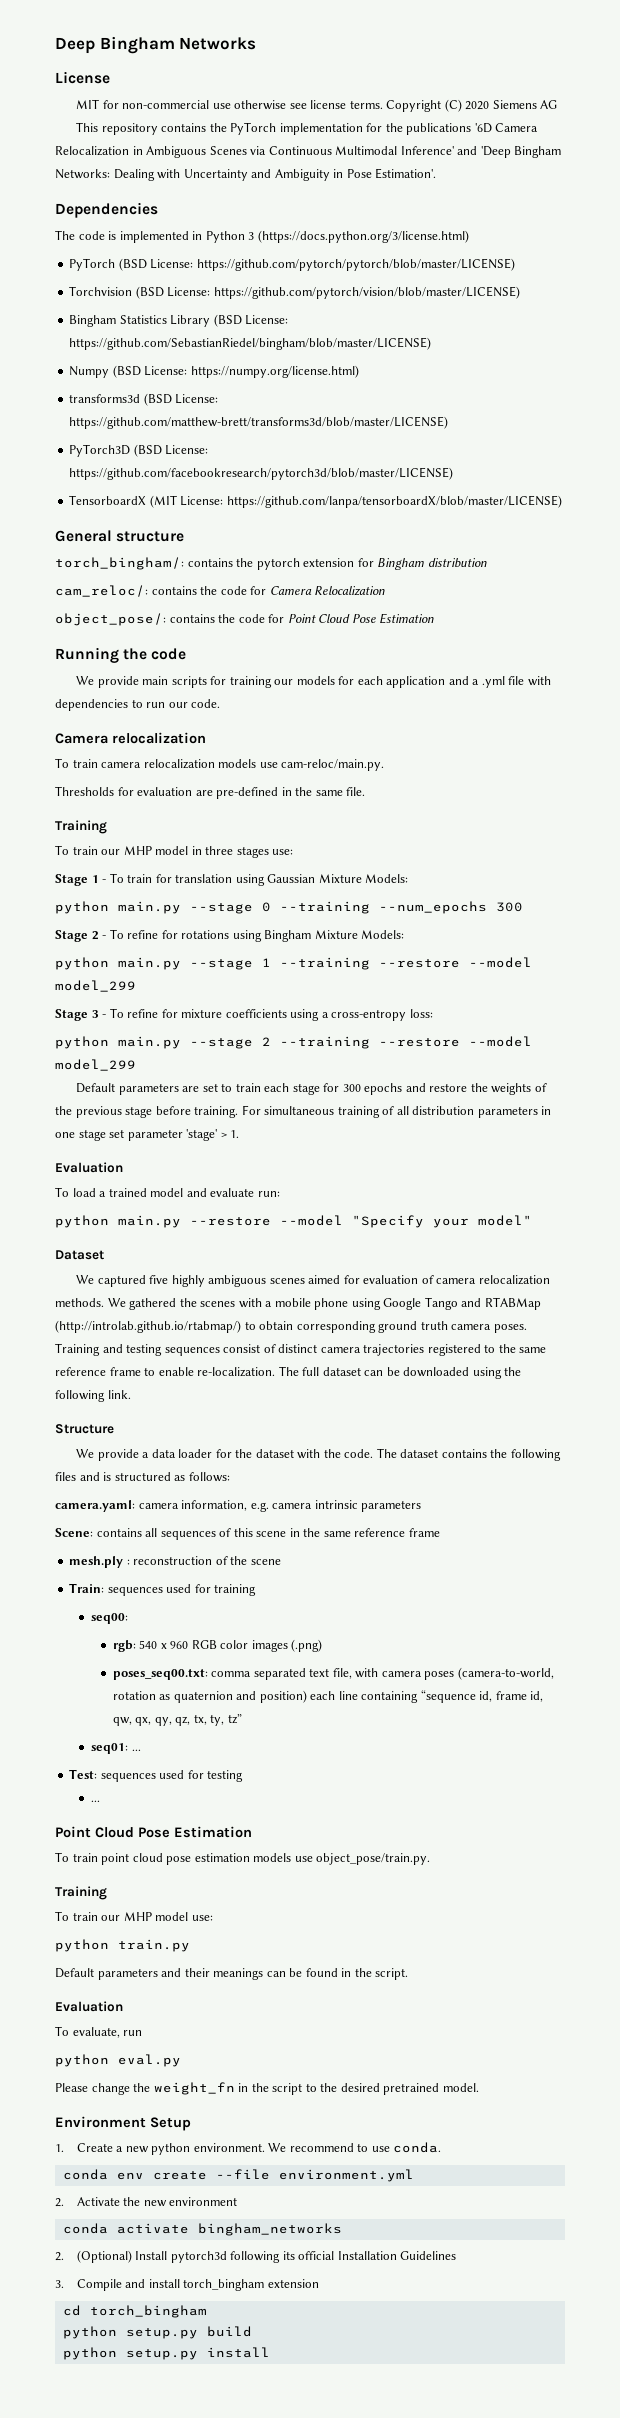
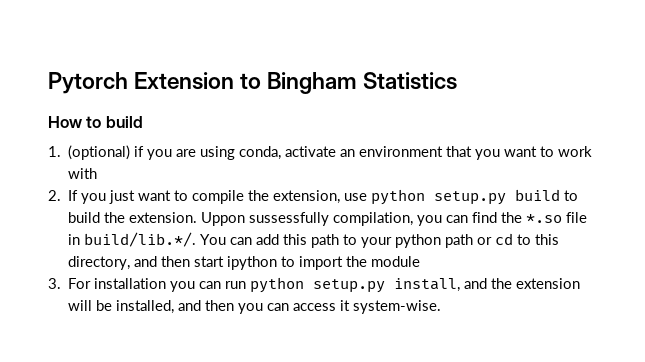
[55,36,257,54] [55,71,110,84] [76,99,558,112] [76,122,539,135] [55,146,562,158] [55,168,437,181] [55,202,158,218] [55,230,469,243] [69,258,515,271] [69,286,520,299] [69,314,289,327] [69,337,432,350] [69,365,359,378] [69,393,219,406] [69,416,449,429] [69,444,209,457] [69,467,454,480] [69,495,562,508] [55,530,185,542] [55,557,487,570] [55,585,386,597] [55,613,435,626] [55,647,187,663] [76,676,551,688] [55,699,221,711] [55,732,206,744] [55,758,385,771] [55,786,366,799] [55,820,107,834] [55,845,294,858] [55,873,409,886] [55,901,523,914] [55,929,405,942] [55,957,532,970] [55,980,136,992] [55,1008,433,1021] [55,1036,532,1049] [55,1059,136,1071] [76,1083,547,1095] [55,1105,552,1118] [55,1129,240,1141] [55,1162,123,1173] [55,1187,280,1197] [55,1215,532,1228] [55,1250,104,1260] [76,1275,550,1287] [55,1297,541,1310] [55,1320,527,1333] [55,1343,547,1356] [55,1366,522,1379] [55,1390,131,1402] [55,1424,114,1434] [76,1448,561,1461] [55,1472,230,1482] [55,1500,422,1512] [55,1528,440,1540] [69,1556,281,1568] [69,1583,257,1596] [91,1613,129,1624] [112,1639,323,1652] [112,1667,554,1680] [112,1690,544,1703] [112,1714,242,1726] [91,1743,141,1754] [69,1769,244,1782] [91,1800,101,1802] [55,1826,252,1838] [55,1852,431,1865] [55,1886,107,1900] [55,1911,213,1921] [55,1939,190,1952] [55,1968,409,1980] [55,2001,123,2012] [55,2026,143,2038] [55,2054,181,2067] [55,2082,479,2095] [55,2116,191,2131] [55,2142,442,2155] [62,2169,414,2182] [55,2197,238,2207] [62,2223,342,2236] [55,2250,457,2263] [55,2279,319,2291] [62,2305,207,2318] [62,2326,252,2339] [62,2347,270,2360] Deep Bingham Networks // License // MIT for non-commercial use otherwise see license terms. Copyright (C) 2020 Siemens AG // This repository contains the PyTorch implementation for the publications '6D Camera Relocalization in Ambiguous Scenes via Continuous Multimodal Inference' and 'Deep Bingham Networks: Dealing with Uncertainty and Ambiguity in Pose Estimation'. // Dependencies // The code is implemented in Python 3 (https://docs.python.org/3/license.html) // PyTorch (BSD License: https://github.com/pytorch/pytorch/blob/master/LICENSE) // Torchvision (BSD License: https://github.com/pytorch/vision/blob/master/LICENSE) // Bingham Statistics Library (BSD License: https://github.com/SebastianRiedel/bingham/blob/master/LICENSE) // Numpy (BSD License: https://numpy.org/license.html) // transforms3d (BSD License: https://github.com/matthew-brett/transforms3d/blob/master/LICENSE) // PyTorch3D (BSD License: https://github.com/facebookresearch/pytorch3d/blob/master/LICENSE) // TensorboardX (MIT License: https://github.com/lanpa/tensorboardX/blob/master/LICENSE) // General structure // torch_bingham/: contains the pytorch extension for Bingham distribution // cam_reloc/: contains the code for Camera Relocalization // object_pose/: contains the code for Point Cloud Pose Estimation // Running the code // We provide main scripts for training our models for each application and a .yml file with dependencies to run our code. // Camera relocalization // To train camera relocalization models use cam-reloc/main.py. // Thresholds for evaluation are pre-defined in the same file. // Training // To train our MHP model in three stages use: // Stage 1 - To train for translation using Gaussian Mixture Models: // python main.py --stage 0 --training --num_epochs 300 // Stage 2 - To refine for rotations using Bingham Mixture Models: // python main.py --stage 1 --training --restore --model model_299 // Stage 3 - To refine for mixture coefficients using a cross-entropy loss: // python main.py --stage 2 --training --restore --model model_299 // Default parameters are set to train each stage for 300 epochs and restore the weights of the previous stage before training. For simultaneous training of all distribution parameters in one stage set parameter 'stage' > 1. // Evaluation // To load a trained model and evaluate run: // python main.py --restore --model "Specify your model" // Dataset // We captured five highly ambiguous scenes aimed for evaluation of camera relocalization methods. We gathered the scenes with a mobile phone using Google Tango and RTABMap (http://introlab.github.io/rtabmap/) to obtain corresponding ground truth camera poses. Training and testing sequences consist of distinct camera trajectories registered to the same reference frame to enable re-localization. The full dataset can be downloaded using the following link. // Structure // We provide a data loader for the dataset with the code. The dataset contains the following files and is structured as follows: // camera.yaml: camera information, e.g. camera intrinsic parameters // Scene: contains all sequences of this scene in the same reference frame // mesh.ply : reconstruction of the scene // Train: sequences used for training // seq00: // rgb: 540 x 960 RGB color images (.png) // poses_seq00.txt: comma separated text file, with camera poses (camera-to-world, rotation as quaternion and position) each line containing “sequence id, frame id, qw, qx, qy, qz, tx, ty, tz” // seq01: ... // Test: sequences used for testing // ... // Point Cloud Pose Estimation // To train point cloud pose estimation models use object_pose/train.py. // Training // To train our MHP model use: // python train.py // Default parameters and their meanings can be found in the script. // Evaluation // To evaluate, run // python eval.py // Please change the weight_fn in the script to the desired pretrained model. // Environment Setup // 1. Create a new python environment. We recommend to use conda. // conda env create --file environment.yml // 2. Activate the new environment // conda activate bingham_networks // 2. (Optional) Install pytorch3d following its official Installation Guidelines // 3. Compile and install torch_bingham extension // cd torch_bingham // python setup.py build // python setup.py install -> [48,72,458,94] [48,116,143,128] [48,145,593,160] [68,168,98,179] [48,189,579,205] [68,212,588,226] [68,232,560,248] [68,256,421,270] [48,277,581,293] [68,300,442,314] Pytorch Extension to Bingham Statistics // How to build // 1. (optional) if you are using conda, activate an environment that you want to work with // 2. If you just want to compile the extension, use python setup.py build to build the extension. Uppon sussessfully compilation, you can find the *.so file in build/lib.*/. You can add this path to your python path or cd to this directory, and then start ipython to import the module // 3. For installation you can run python setup.py install, and the extension will be installed, and then you can access it system-wise.

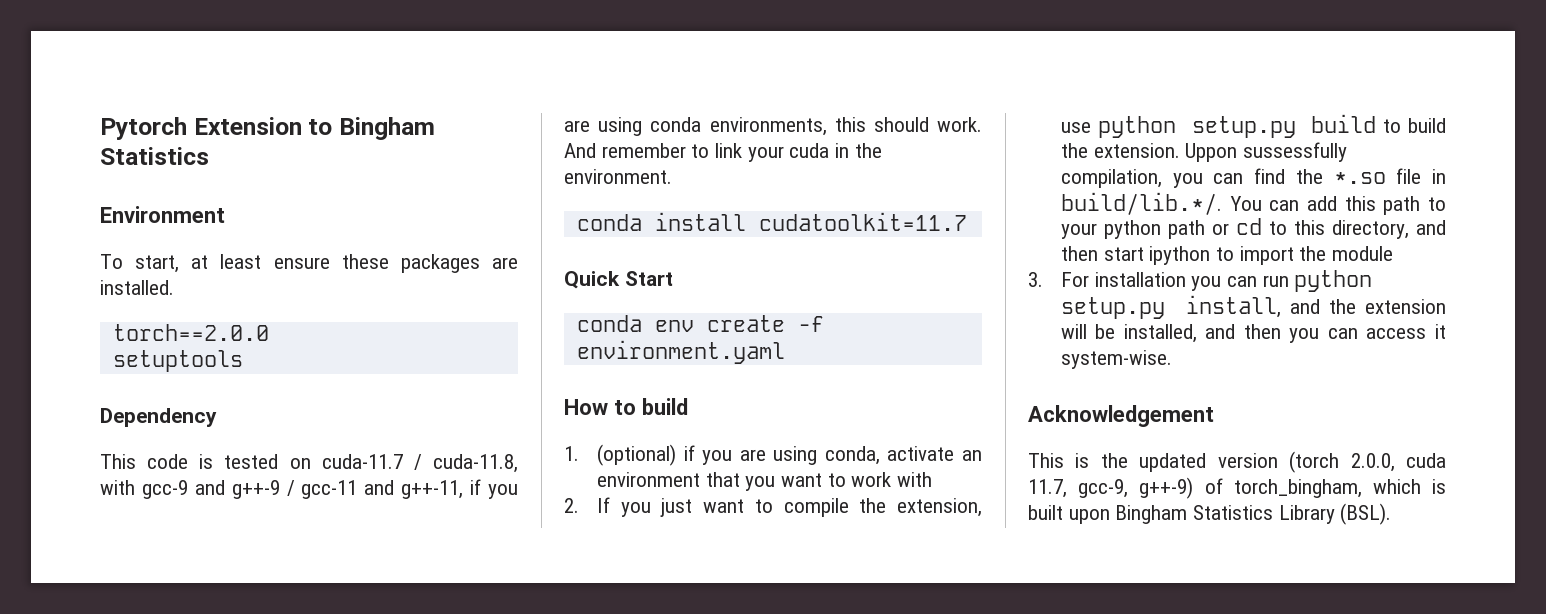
(458, 81) none -> [100,206,225,223] [100,254,518,273] [100,280,174,295] [112,324,269,341] [112,350,243,372] [100,408,217,427] [100,454,518,473] [100,479,519,499] [564,117,982,136] [564,143,882,162] [564,169,672,184] [576,212,967,231] [564,271,673,289] [576,315,824,332] [576,340,785,364] // Environment // To start, at least ensure these packages are installed. // torch==2.0.0 // setuptools // Dependency // This code is tested on cuda-11.7 / cuda-11.8, with gcc-9 and g++-9 / gcc-11 and g++-11, if you are using conda environments, this should work. And remember to link your cuda in the environment. // conda install cudatoolkit=11.7 // Quick Start // conda env create -f environment.yaml
(442, 307) none -> [1028,405,1214,427] [1028,451,1446,473] [1028,477,1446,499] [1028,503,1392,525] // Acknowledgement // This is the updated version (torch 2.0.0, cuda 11.7, gcc-9, g++-9) of torch_bingham, which is built upon Bingham Statistics Library (BSL).

